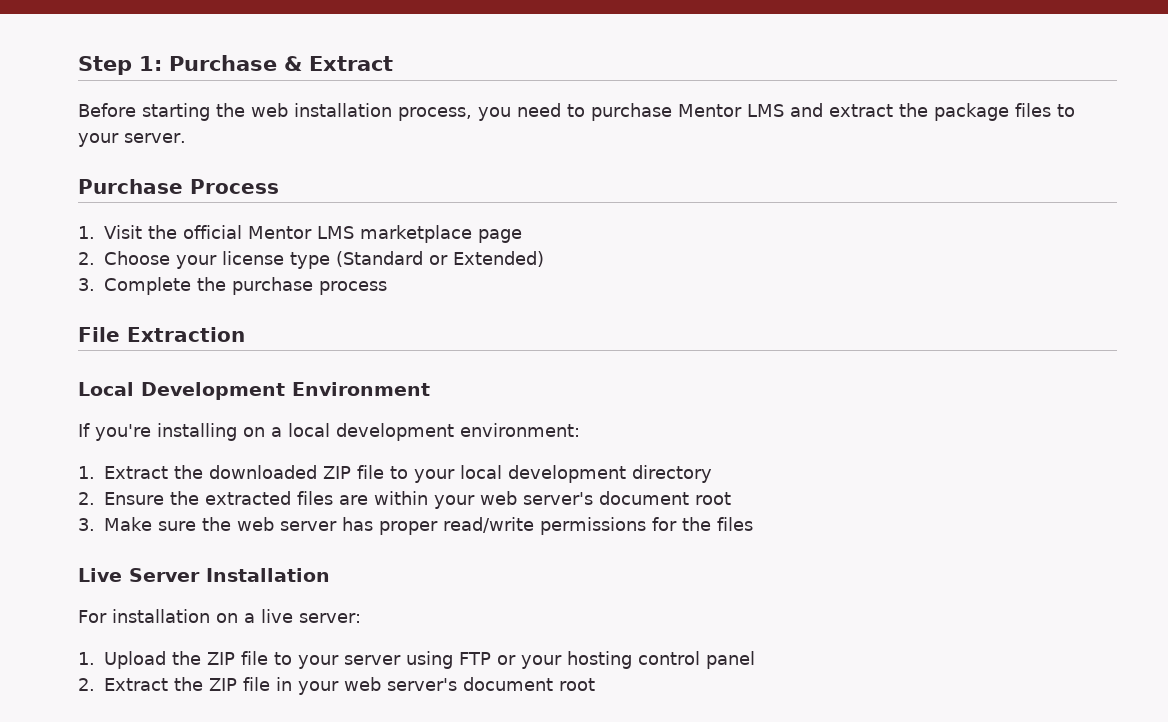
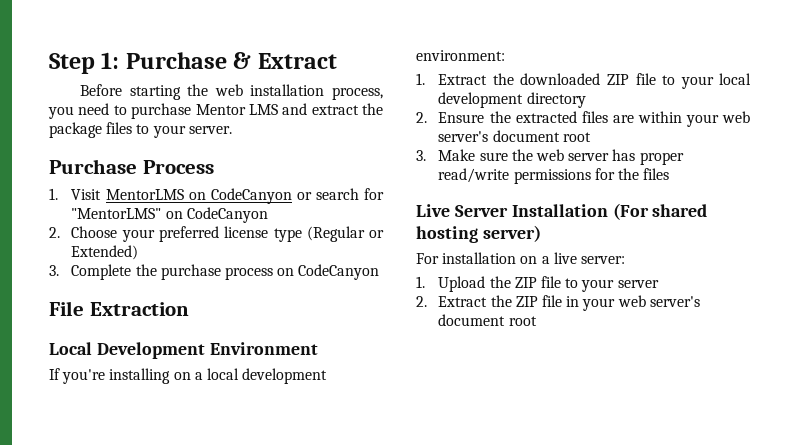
[148,225,522,243] the official Mentor LMS marketplace page -> [105,188,384,204] [71,207,268,223] MentorLMS on CodeCanyon or search for "MentorLMS" on CodeCanyon
(217, 262) none -> [158,226,219,242] preferred
[336,251,423,267] (Standard -> [306,226,365,242] (Regular
(387, 288) none -> [277,264,380,280] on CodeCanyon
(330, 575) none -> [612,203,708,220] [416,225,541,243] (For shared hosting server)
[406,651,755,669] using FTP or your hosting control panel -> (659, 284) none

